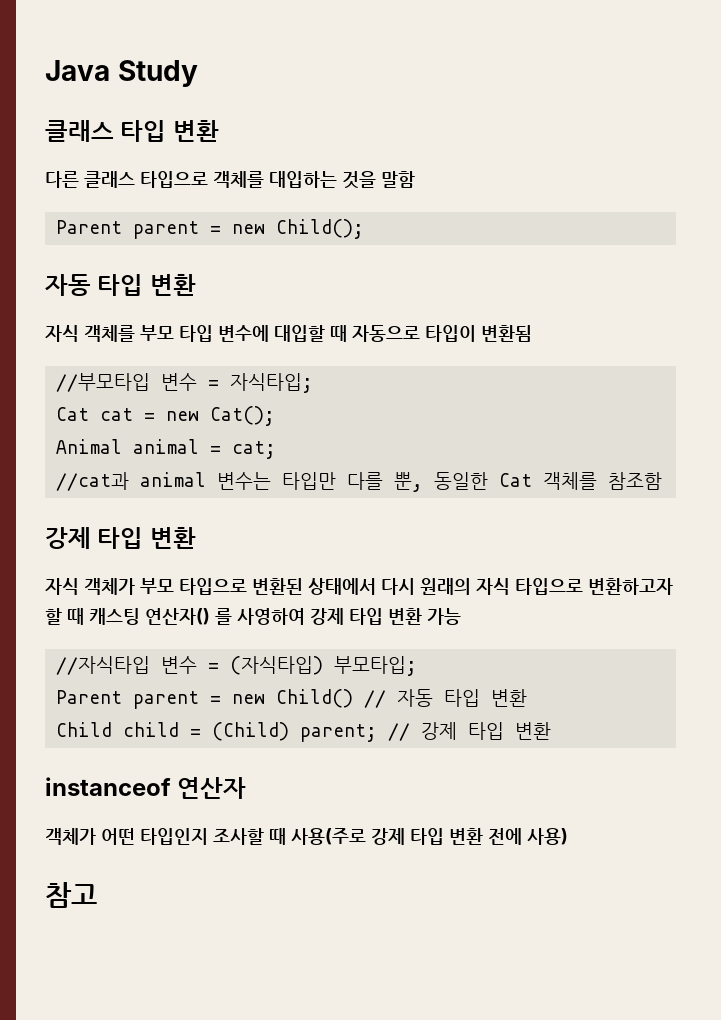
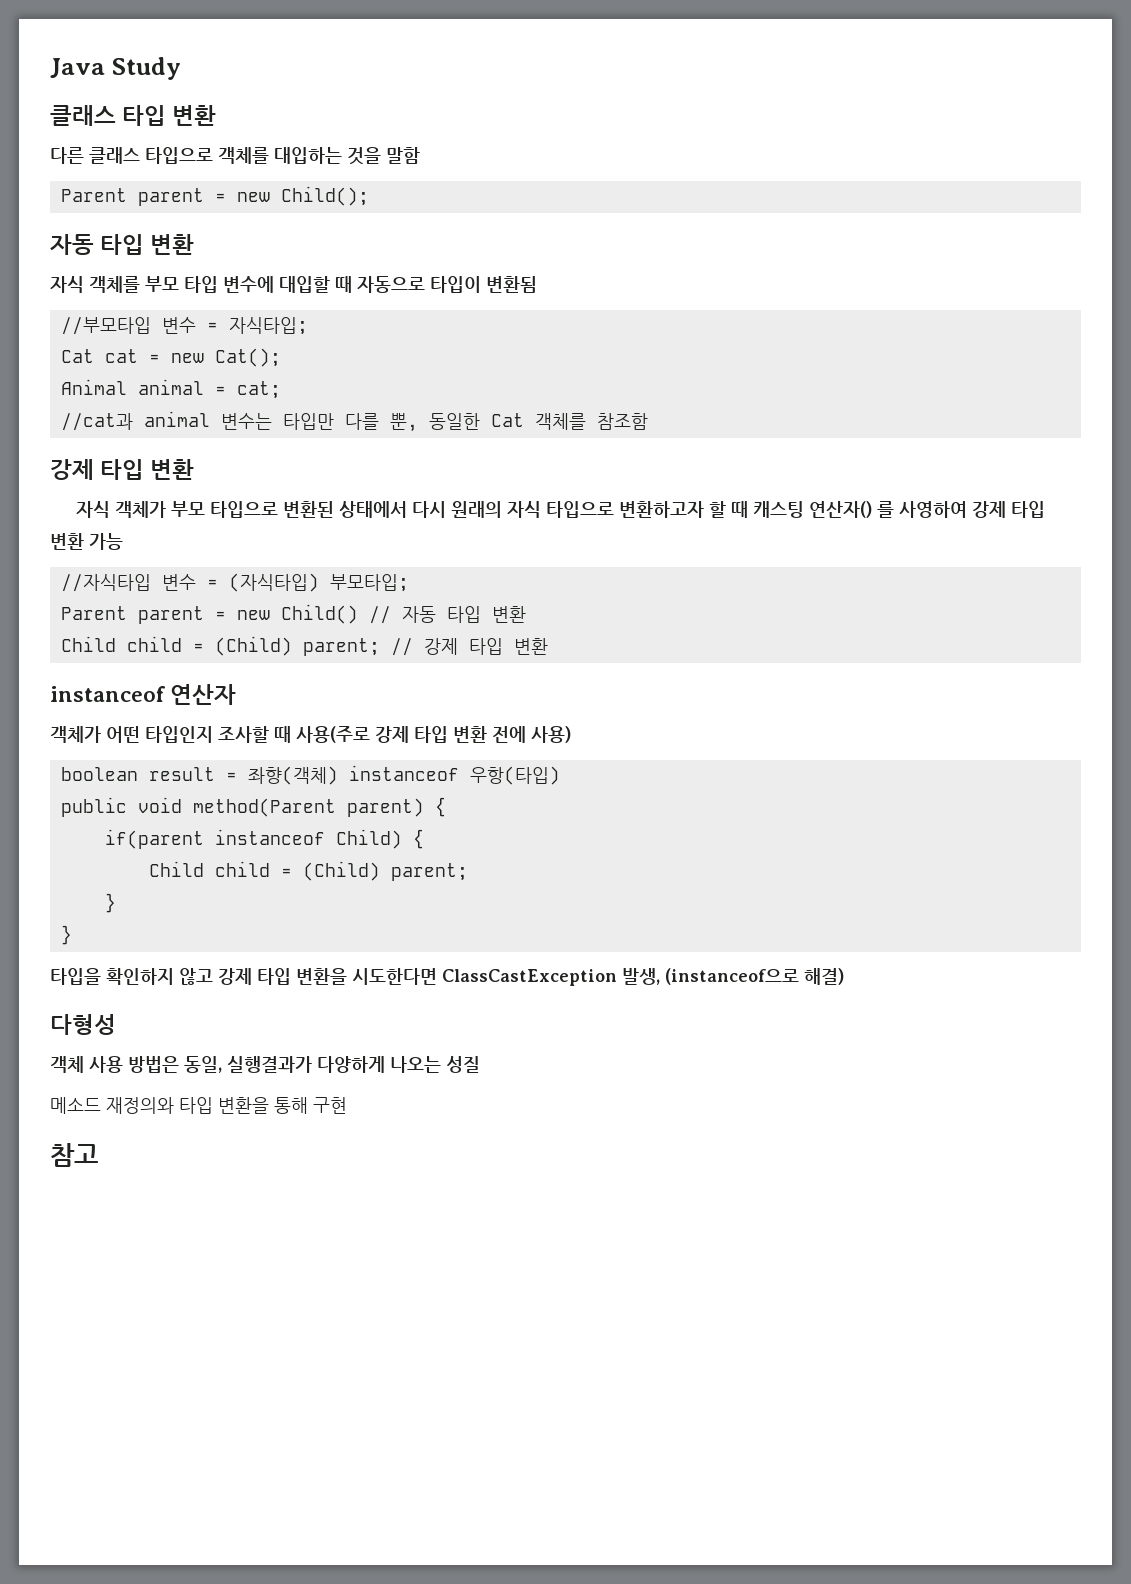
(568, 836) none -> [60,765,560,785] [60,797,446,817] [104,829,424,849] [148,861,468,881] [104,893,116,913] [60,925,72,945] [50,968,844,986] [50,1014,116,1035] [50,1056,480,1073] [50,1097,347,1114] // boolean result = 좌향(객체) instanceof 우항(타입) // public void method(Parent parent) { // if(parent instanceof Child) { // Child child = (Child) parent; // } // } // 타입을 확인하지 않고 강제 타입 변환을 시도한다면 ClassCastException 발생, (instanceof으로 해결) // 다형성 // 객체 사용 방법은 동일, 실행결과가 다양하게 나오는 성질 // 메소드 재정의와 타입 변환을 통해 구현

